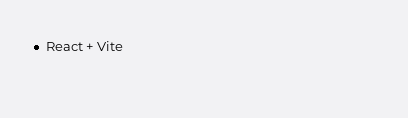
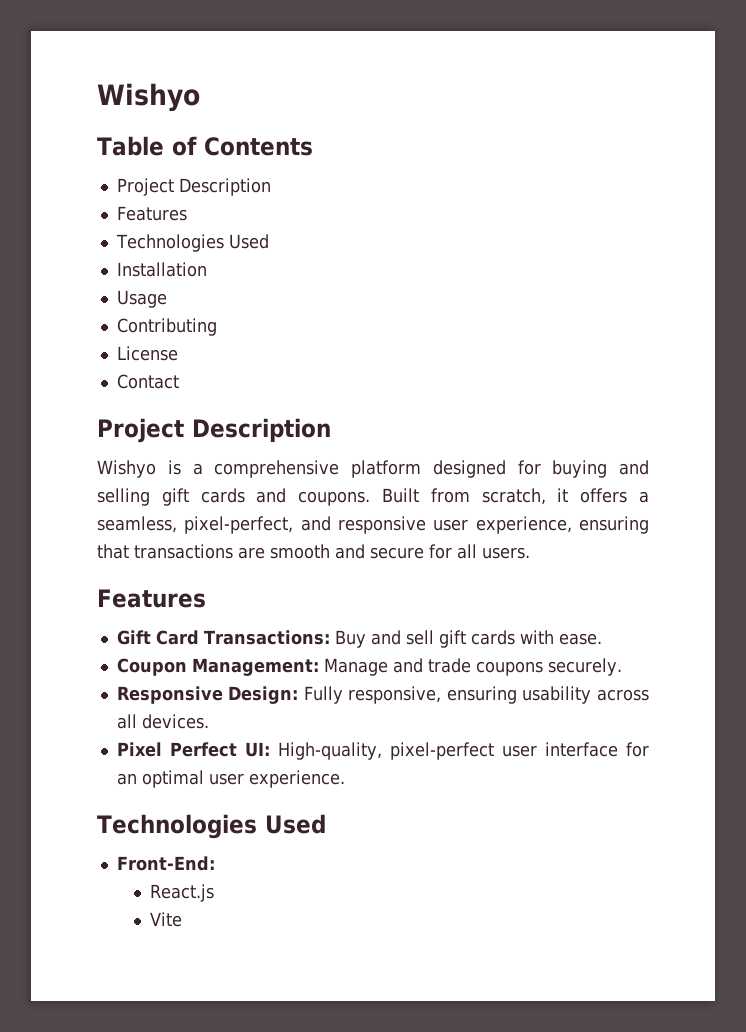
[45,42,94,51] React + -> [97,83,200,112] [97,136,313,156] [116,178,271,196] [116,206,187,221] [115,234,269,252] [116,262,207,277] [116,290,167,308] [116,318,217,336] [116,346,178,361] [116,374,179,389] [97,418,331,443] [97,460,649,478] [97,488,649,506] [97,516,649,534] [97,544,530,559] [97,589,206,608] [116,630,602,648] [116,658,622,676] [116,686,649,704] [116,714,209,729] [116,742,649,760] [116,770,345,788] [97,814,326,839] [116,856,215,871] [150,884,215,902] Wishyo // Table of Contents // Project Description // Features // Technologies Used // Installation // Usage // Contributing // License // Contact // Project Description // Wishyo is a comprehensive platform designed for buying and selling gift cards and coupons. Built from scratch, it offers a seamless, pixel-perfect, and responsive user experience, ensuring that transactions are smooth and secure for all users. // Features // Gift Card Transactions: Buy and sell gift cards with ease. // Coupon Management: Manage and trade coupons securely. // Responsive Design: Fully responsive, ensuring usability across all devices. // Pixel Perfect UI: High-quality, pixel-perfect user interface for an optimal user experience. // Technologies Used // Front-End: // React.js //

